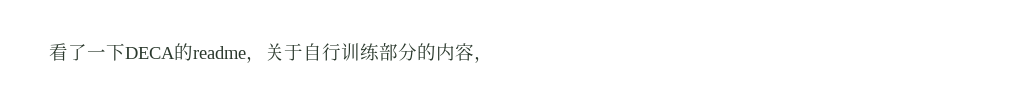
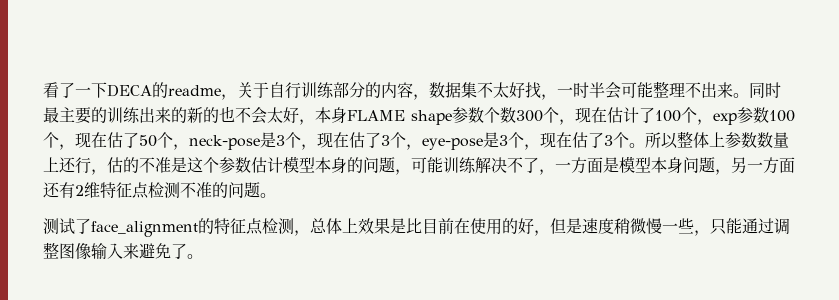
(493, 59) none -> [429,81,781,100] [43,106,795,125] [43,131,789,150] [43,156,795,175] [43,182,276,199] [43,218,790,237] [43,242,203,260] 数据集不太好找，一时半会可能整理不出来。同时最主要的训练出来的新的也不会太好，本身FLAME shape参数个数300个，现在估计了100个，exp参数100个，现在估了50个，neck-pose是3个，现在估了3个，eye-pose是3个，现在估了3个。所以整体上参数数量上还行，估的不准是这个参数估计模型本身的问题，可能训练解决不了，一方面是模型本身问题，另一方面还有2维特征点检测不准的问题。 // 测试了face_alignment的特征点检测，总体上效果是比目前在使用的好，但是速度稍微慢一些，只能通过调整图像输入来避免了。

